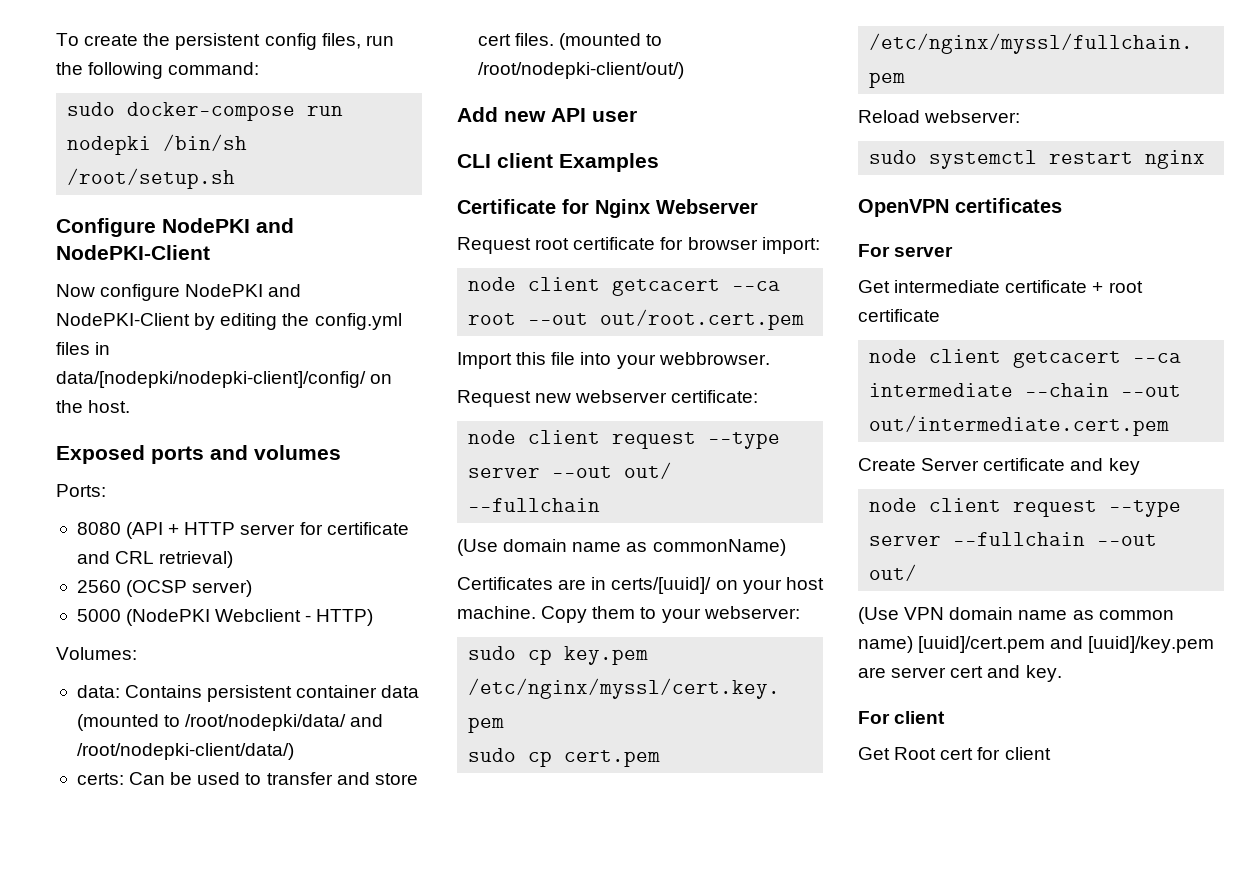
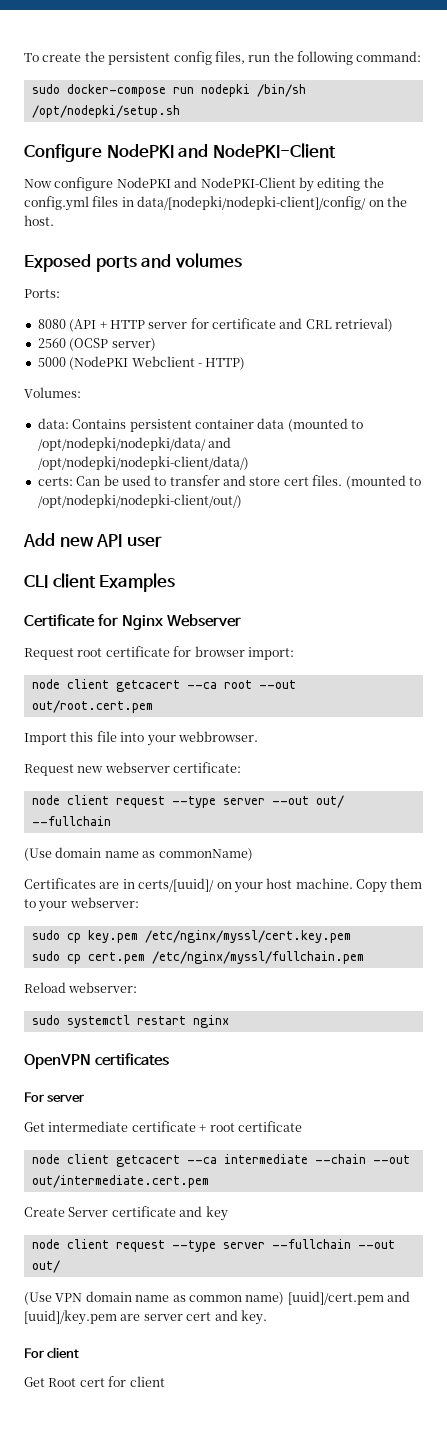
[67,168,236,189] /root/setup.sh -> [31,105,180,118] /opt/nodepki/setup.sh
[185,714,384,731] [76,743,294,760] /root/nodepki/data/ and /root/nodepki-client/data/) -> [37,437,232,451] [37,456,249,470] /opt/nodepki/nodepki/data/ and /opt/nodepki/nodepki-client/data/)
[477,62,684,79] /root/nodepki-client/out/) -> [37,494,242,508] /opt/nodepki/nodepki-client/out/)

